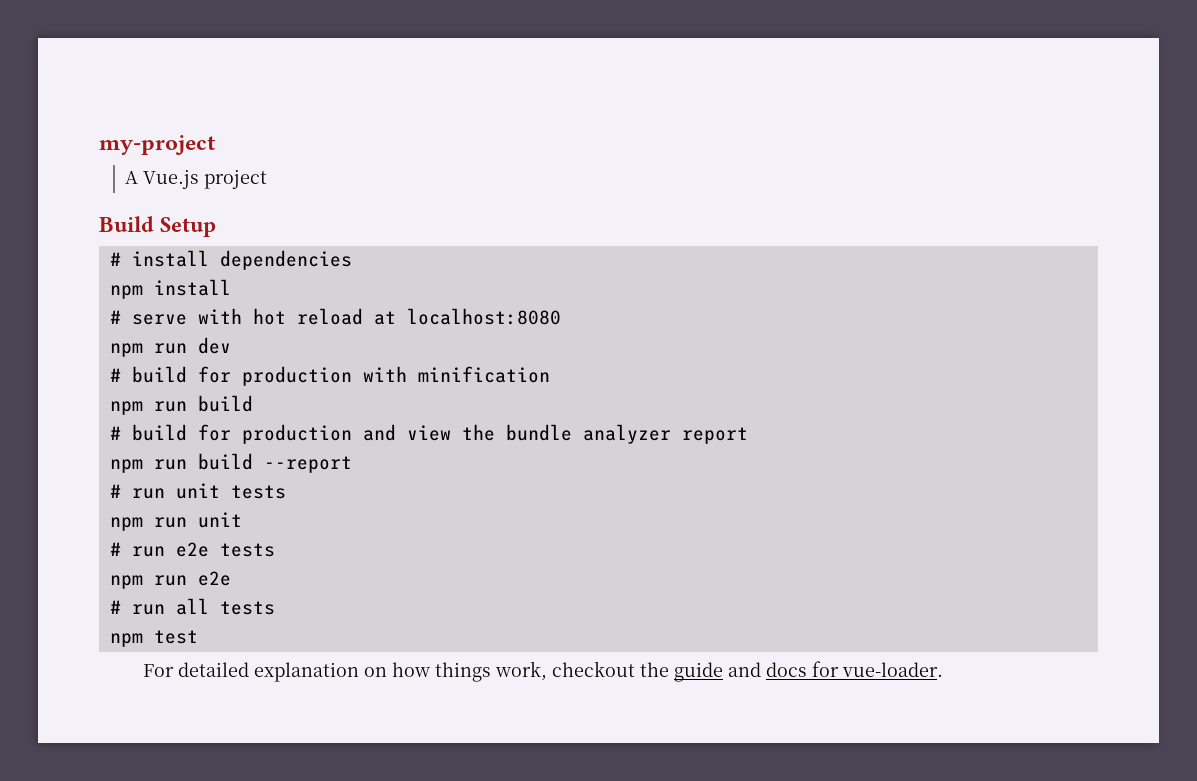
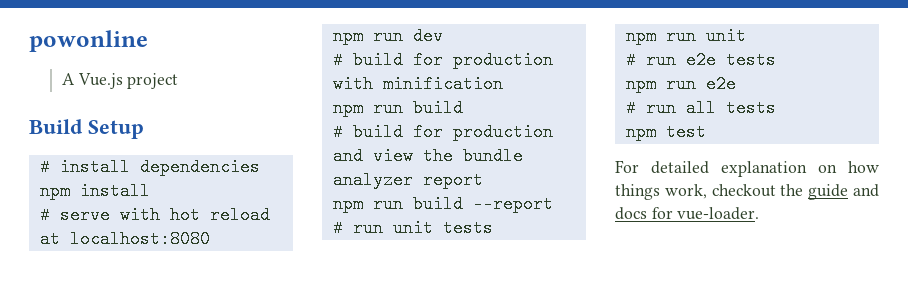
[99,135,216,155] my-project -> [29,30,148,52] powonline

